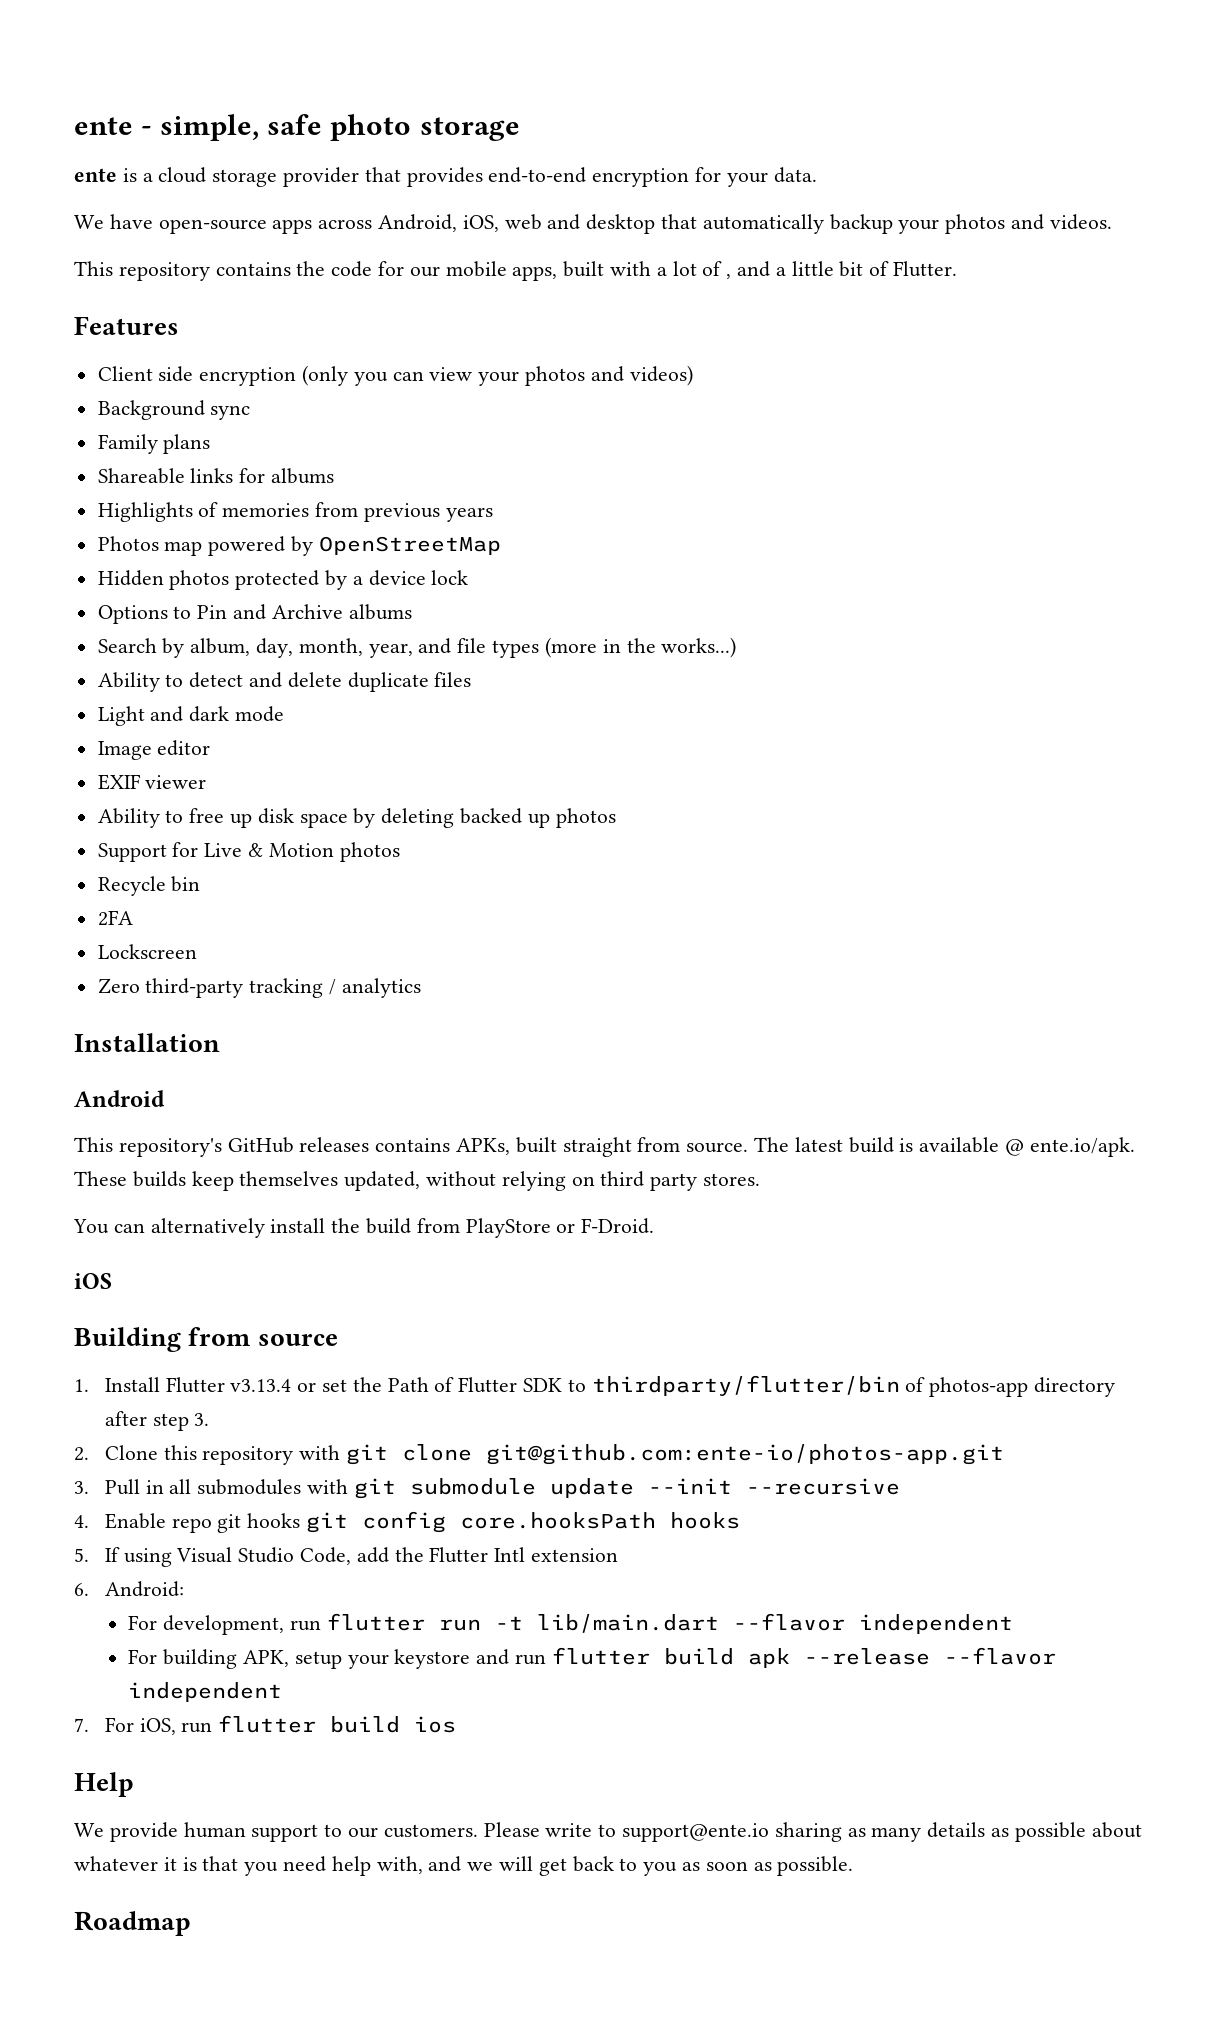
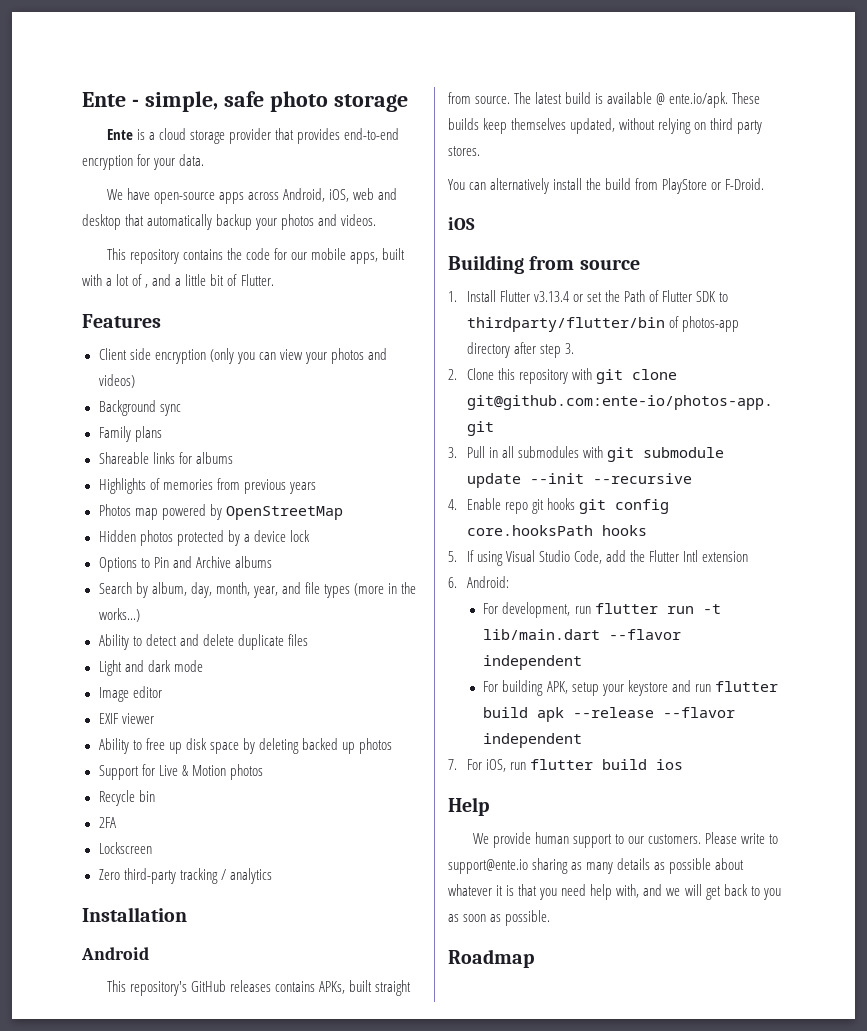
[74,117,133,135] ente -> [82,92,126,107] Ente
[74,168,117,182] ente -> [106,129,133,140] Ente

